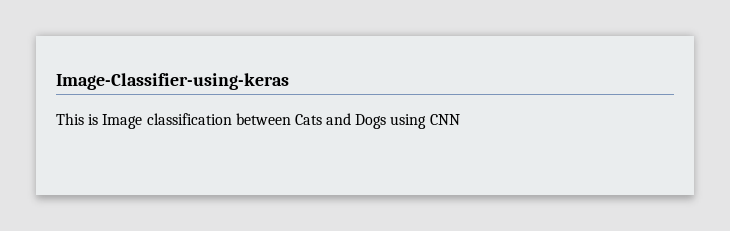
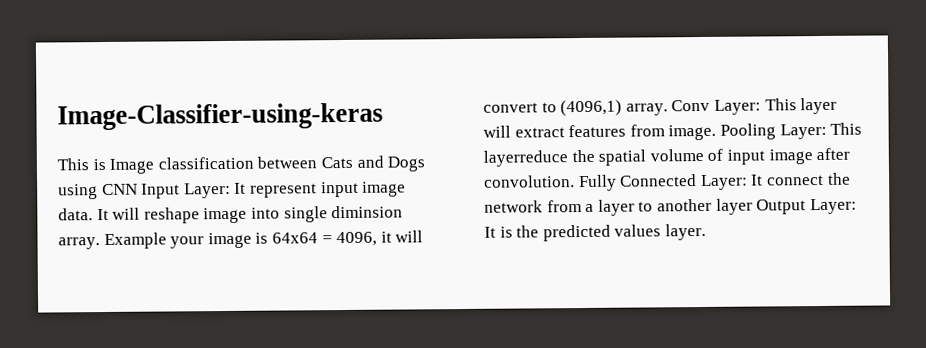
(460, 119) none -> [141,181,407,199] [58,205,404,224] [58,230,424,250] [483,97,838,117] [483,122,863,141] [483,147,851,167] [484,172,851,192] [484,198,857,216] [484,223,706,242] Input Layer: It represent input image data. It will reshape image into single diminsion array. Example your image is 64x64 = 4096, it will convert to (4096,1) array. Conv Layer: This layer will extract features from image. Pooling Layer: This layerreduce the spatial volume of input image after convolution. Fully Connected Layer: It connect the network from a layer to another layer Output Layer: It is the predicted values layer.

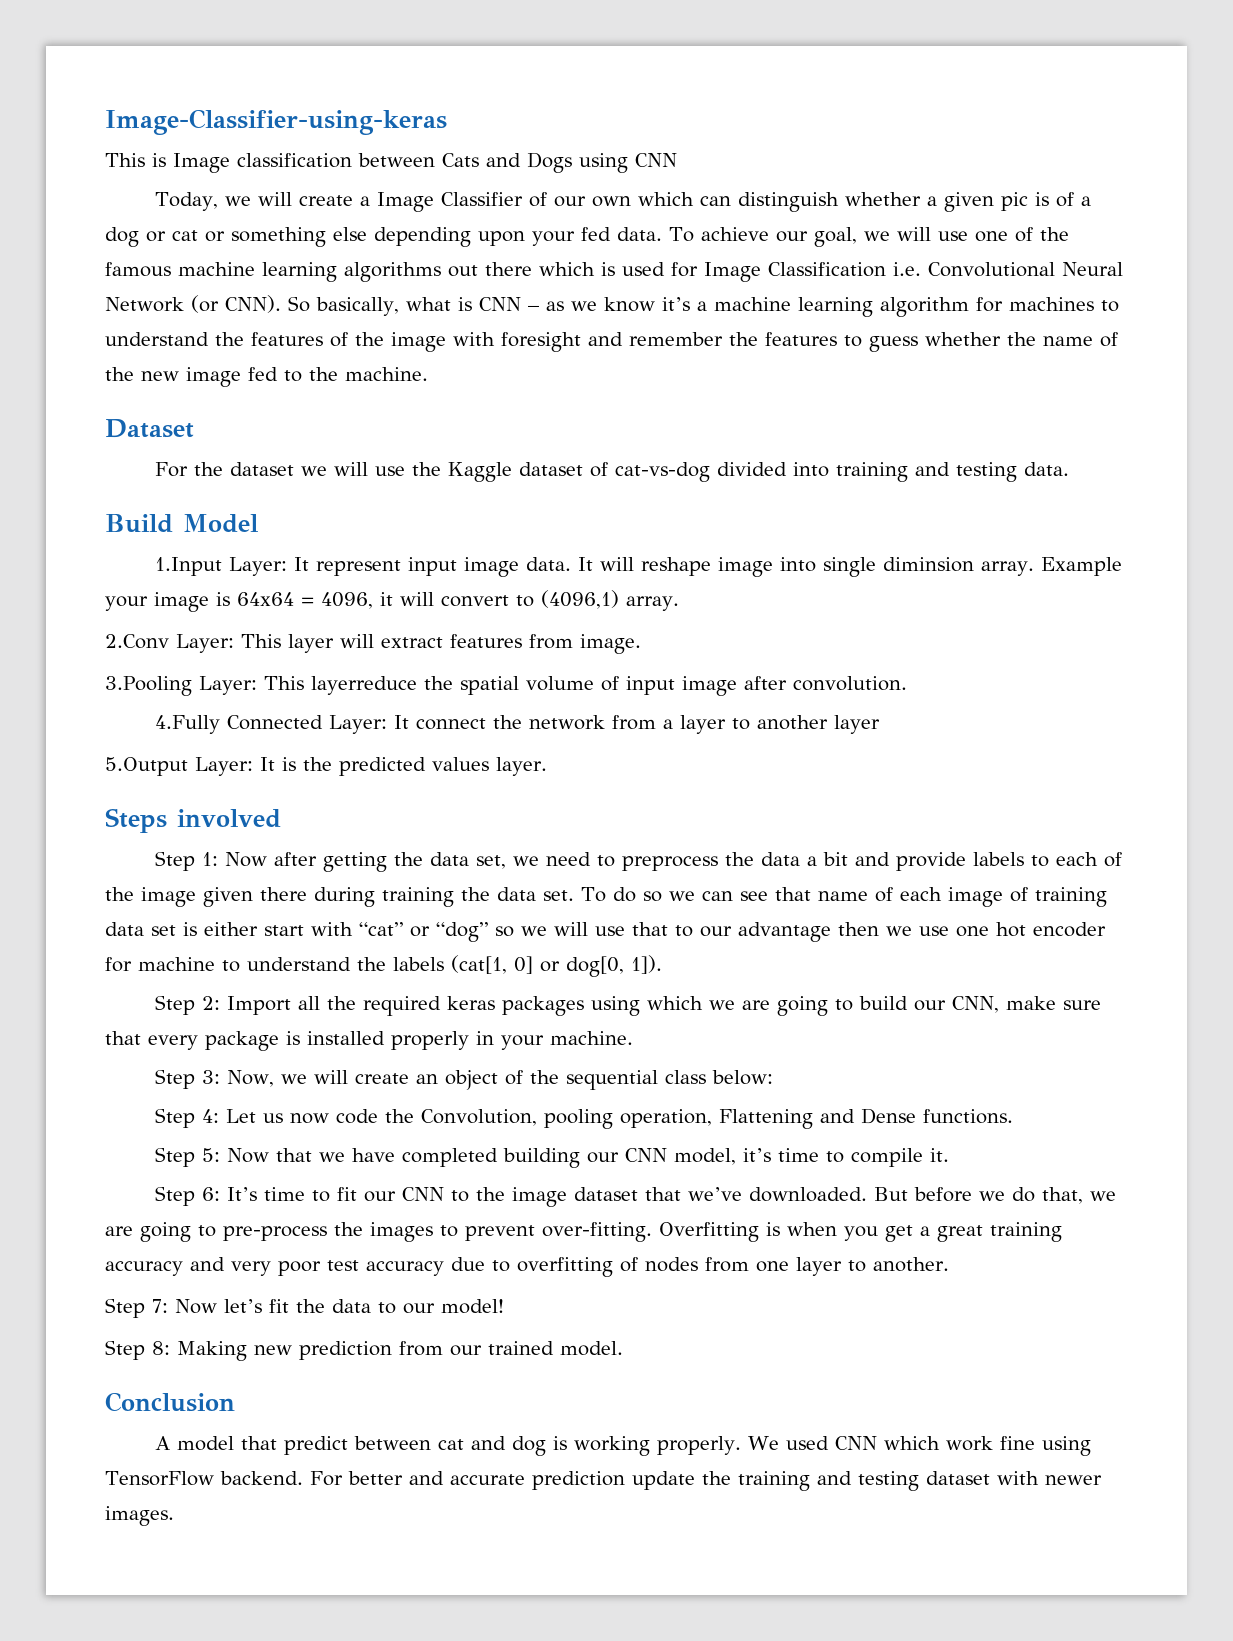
[141,183,181,199] Input -> [154,192,1091,212] [105,227,1069,247] [105,262,1123,282] [105,295,1119,317] [105,332,1118,352] [105,367,428,387] [105,419,194,438] [154,462,1069,482] [105,514,258,533] [154,557,222,576] // Today, we will create a Image Classifier of our own which can distinguish whether a given pic is of a dog or cat or something else depending upon your fed data. To achieve our goal, we will use one of the famous machine learning algorithms out there which is used for Image Classification i.e. Convolutional Neural Network (or CNN). So basically, what is CNN – as we know it’s a machine learning algorithm for machines to understand the features of the image with foresight and remember the features to guess whether the name of the new image fed to the machine. // Dataset // For the dataset we will use the Kaggle dataset of cat-vs-dog divided into training and testing data. // Build Model // 1.Input
[671,99,711,112] Conv -> [105,634,169,649] // 2.Conv
[719,123,776,140] Pooling -> [105,676,192,696] // 3.Pooling
[578,174,617,192] Fully -> [154,715,220,734] // 4.Fully
[756,199,807,215] Output -> [105,757,188,776] // 5.Output
(706, 232) none -> [105,808,281,833] [154,851,1122,872] [105,887,1107,907] [105,922,1106,942] [105,955,662,977] [154,995,1101,1016] [105,1031,633,1051] [154,1069,773,1090] [154,1108,1013,1129] [154,1147,949,1168] [154,1186,1116,1207] [105,1222,1062,1242] [105,1257,949,1277] [105,1298,504,1318] [105,1340,623,1361] [105,1392,235,1412] [154,1436,1091,1456] [105,1471,1102,1491] [105,1506,174,1526] // Steps involved // Step 1: Now after getting the data set, we need to preprocess the data a bit and provide labels to each of the image given there during training the data set. To do so we can see that name of each image of training data set is either start with “cat” or “dog” so we will use that to our advantage then we use one hot encoder for machine to understand the labels (cat[1, 0] or dog[0, 1]). // Step 2: Import all the required keras packages using which we are going to build our CNN, make sure that every package is installed properly in your machine. // Step 3: Now, we will create an object of the sequential class below: // Step 4: Let us now code the Convolution, pooling operation, Flattening and Dense functions. // Step 5: Now that we have completed building our CNN model, it’s time to compile it. // Step 6: It’s time to fit our CNN to the image dataset that we’ve downloaded. But before we do that, we are going to pre-process the images to prevent over-fitting. Overfitting is when you get a great training accuracy and very poor test accuracy due to overfitting of nodes from one layer to another. // Step 7: Now let’s fit the data to our model! // Step 8: Making new prediction from our trained model. // Conclusion // A model that predict between cat and dog is working properly. We used CNN which work fine using TensorFlow backend. For better and accurate prediction update the training and testing dataset with newer images.

